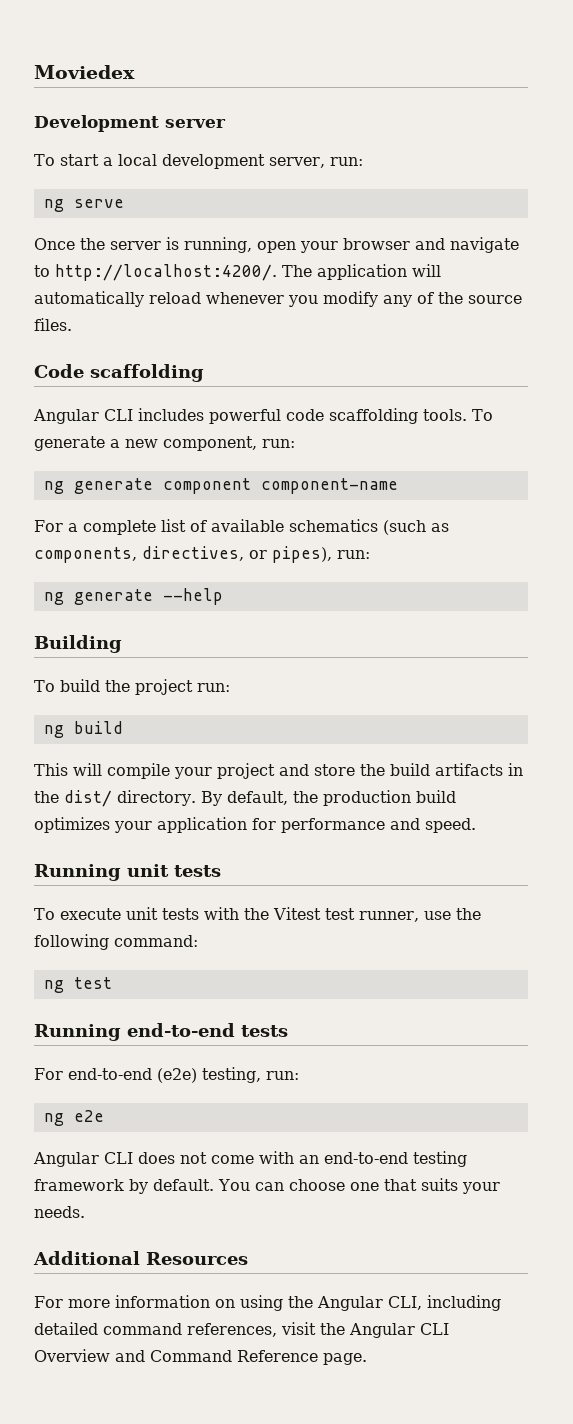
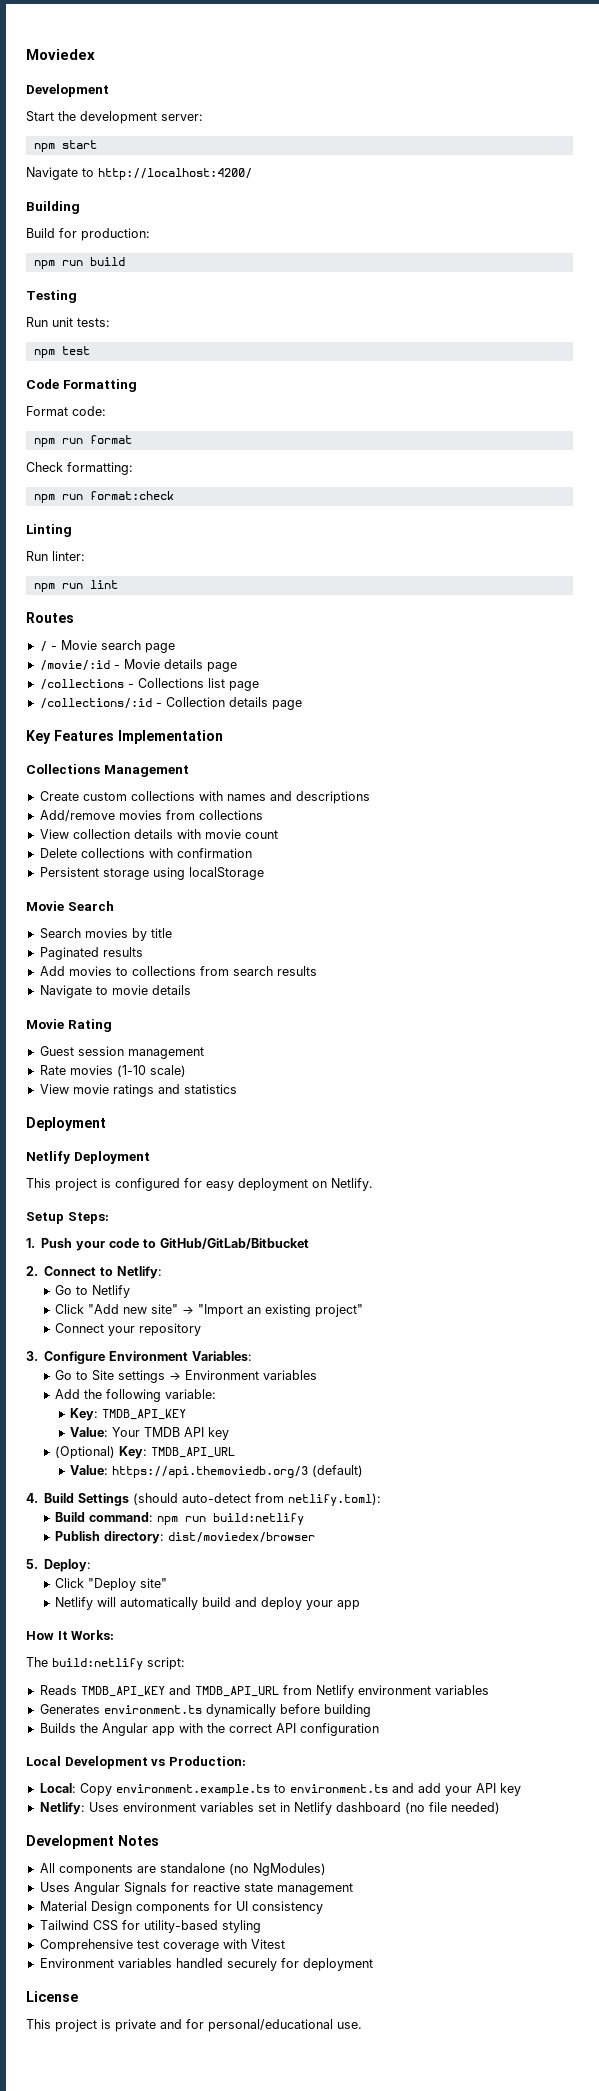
[165,119,226,128] [34,154,363,169] [43,199,124,212] [34,237,519,253] [34,264,441,281] [34,291,522,307] [34,318,72,331] [34,364,204,382] [33,408,493,424] [34,436,295,451] [43,478,398,494] [34,519,449,535] [34,546,370,563] [43,588,223,605] [34,635,122,653] [34,679,230,695] [43,721,123,738] [34,763,523,779] [34,790,456,807] [34,817,476,833] [34,864,221,881] [34,907,481,922] [34,934,198,950] [43,977,112,993] [34,1023,288,1041] [34,1067,299,1083] [43,1110,104,1126] [33,1151,467,1167] [34,1178,500,1194] [34,1206,85,1218] [33,1251,248,1265] [34,1295,501,1311] [34,1322,449,1338] [34,1349,367,1365] server // To start a local development server, run: // ng serve // Once the server is running, open your browser and navigate to http://localhost:4200/. The application will automatically reload whenever you modify any of the source files. // Code scaffolding // Angular CLI includes powerful code scaffolding tools. To generate a new component, run: // ng generate component component-name // For a complete list of available schematics (such as components, directives, or pipes), run: // ng generate --help // Building // To build the project run: // ng build // This will compile your project and store the build artifacts in the dist/ directory. By default, the production build optimizes your application for performance and speed. // Running unit tests // To execute unit tests with the Vitest test runner, use the following command: // ng test // Running end-to-end tests // For end-to-end (e2e) testing, run: // ng e2e // Angular CLI does not come with an end-to-end testing framework by default. You can choose one that suits your needs. // Additional Resources // For more information on using the Angular CLI, including detailed command references, visit the Angular CLI Overview and Command Reference page. -> [26,111,203,124] [33,140,97,152] [26,167,252,180] [26,201,80,214] [26,228,150,241] [33,257,125,269] [26,290,77,303] [26,317,110,327] [33,346,90,358] [26,379,137,392] [26,406,106,416] [33,435,132,447] [26,462,133,475] [33,491,174,503] [26,524,72,537] [26,551,85,561] [33,580,118,592] [26,612,74,623] [39,640,175,653] [39,659,237,672] [39,678,259,691] [39,697,302,710] [26,730,223,744] [26,764,189,777] [39,791,370,804] [39,810,263,821] [39,829,278,839] [39,848,252,858] [39,867,264,880] [26,901,114,911] [39,928,172,941] [39,947,143,960] [39,966,317,976] [39,985,191,998] [26,1019,112,1032] [39,1046,204,1059] [39,1065,186,1077] [39,1084,237,1097] [26,1117,106,1131] [26,1151,150,1164] [26,1178,373,1191] [26,1212,109,1224] [26,1238,310,1251] [26,1266,163,1279] [54,1285,130,1298] [54,1304,363,1317] [54,1323,201,1336] [26,1351,253,1364] [54,1370,317,1383] [54,1389,216,1402] [69,1408,186,1421] [69,1427,229,1440] [54,1446,235,1459] [69,1465,363,1478] [26,1493,382,1506] [54,1512,304,1525] [54,1531,315,1544] [26,1559,92,1572] [54,1578,167,1591] [54,1597,360,1610] [26,1630,115,1640] [26,1657,185,1670] [39,1685,489,1698] [39,1704,371,1717] [39,1723,379,1736] [26,1756,246,1769] [39,1783,521,1796] [39,1802,500,1815] [26,1835,159,1849] [39,1863,326,1876] [39,1882,353,1895] [39,1901,323,1914] [39,1920,261,1933] [39,1939,285,1952] [39,1958,373,1971] [26,1991,78,2002] [26,2019,362,2032] // Start the development server: // npm start // Navigate to http://localhost:4200/ // Building // Build for production: // npm run build // Testing // Run unit tests: // npm test // Code Formatting // Format code: // npm run format // Check formatting: // npm run format:check // Linting // Run linter: // npm run lint // Routes // / - Movie search page // /movie/:id - Movie details page // /collections - Collections list page // /collections/:id - Collection details page // Key Features Implementation // Collections Management // Create custom collections with names and descriptions // Add/remove movies from collections // View collection details with movie count // Delete collections with confirmation // Persistent storage using localStorage // Movie Search // Search movies by title // Paginated results // Add movies to collections from search results // Navigate to movie details // Movie Rating // Guest session management // Rate movies (1-10 scale) // View movie ratings and statistics // Deployment // Netlify Deployment // This project is configured for easy deployment on Netlify. // Setup Steps: // 1. Push your code to GitHub/GitLab/Bitbucket // 2. Connect to Netlify: // Go to Netlify // Click "Add new site" → "Import an existing project" // Connect your repository // 3. Configure Environment Variables: // Go to Site settings → Environment variables // Add the following variable: // Key: TMDB_API_KEY // Value: Your TMDB API key // (Optional) Key: TMDB_API_URL // Value: https://api.themoviedb.org/3 (default) // 4. Build Settings (should auto-detect from netlify.toml): // Build command: npm run build:netlify // Publish directory: dist/moviedex/browser // 5. Deploy: // Click "Deploy site" // Netlify will automatically build and deploy your app // How It Works: // The build:netlify script: // Reads TMDB_API_KEY and TMDB_API_URL from Netlify environment variables // Generates environment.ts dynamically before building // Builds the Angular app with the correct API configuration // Local Development vs Production: // Local: Copy environment.example.ts to environment.ts and add your API key // Netlify: Uses environment variables set in Netlify dashboard (no file needed) // Development Notes // All components are standalone (no NgModules) // Uses Angular Signals for reactive state management // Material Design components for UI consistency // Tailwind CSS for utility-based styling // Comprehensive test coverage with Vitest // Environment variables handled securely for deployment // License // This project is private and for personal/educational use.

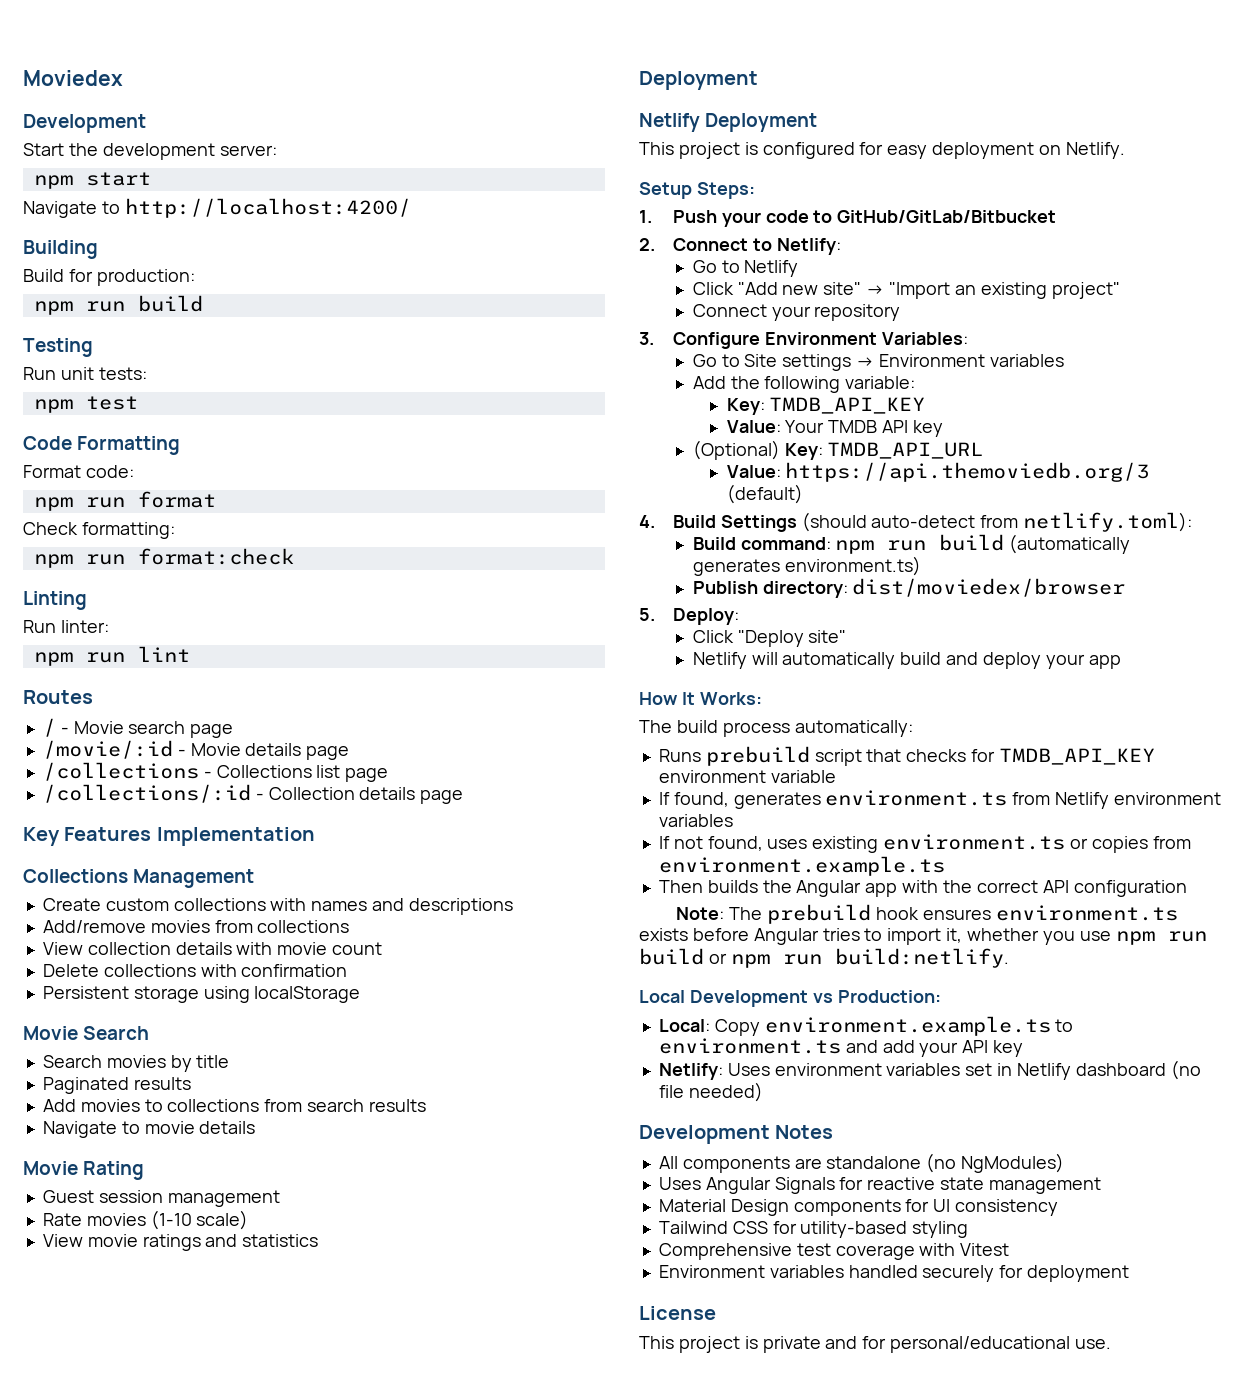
[212,1513,304,1525] build:netlify -> [939,534,1131,554] [692,556,921,576] build (automatically generates environment.ts)
[52,1657,185,1670] [39,1685,489,1698] [39,1704,371,1717] [39,1723,76,1733] build:netlify script: // Reads TMDB_API_KEY and TMDB_API_URL from Netlify environment variables // Generates environment.ts dynamically before building // Builds -> [676,720,913,737] [658,746,1155,766] [658,770,836,783] [658,790,1221,809] [658,814,733,827] [658,834,1191,853] [658,856,945,876] [658,880,758,893] build process automatically: // Runs prebuild script that checks for TMDB_API_KEY environment variable // If found, generates environment.ts from Netlify environment variables // If not found, uses existing environment.ts or copies from environment.example.ts // Then builds
(379, 1729) none -> [676,904,1178,924] [639,928,1207,945] [639,948,1009,968] // Note: The prebuild hook ensures environment.ts exists before Angular tries to import it, whether you use npm run build or npm run build:netlify.

